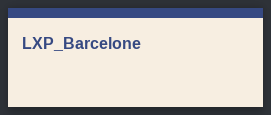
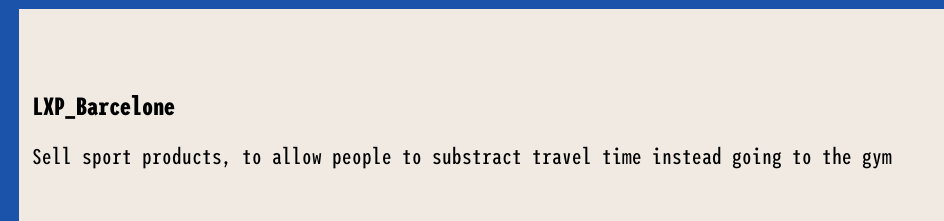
(141, 44) none -> [32,146,892,169] // Sell sport products, to allow people to substract travel time instead going to the gym

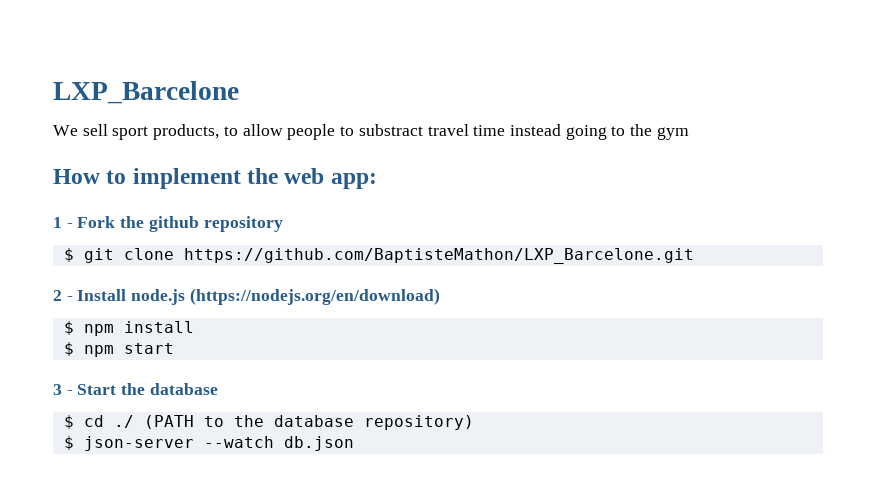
[32,146,72,165] Sell -> [53,124,108,136] We sell
(892, 160) none -> [53,168,377,189] [53,216,283,232] [63,248,694,264] [53,288,440,305] [63,321,194,336] [63,342,174,357] [53,383,218,395] [63,415,474,430] [63,436,354,451] // How to implement the web app: // 1 - Fork the github repository // $ git clone https://github.com/BaptisteMathon/LXP_Barcelone.git // 2 - Install node.js (https://nodejs.org/en/download) // $ npm install // $ npm start // 3 - Start the database // $ cd ./ (PATH to the database repository) // $ json-server --watch db.json

